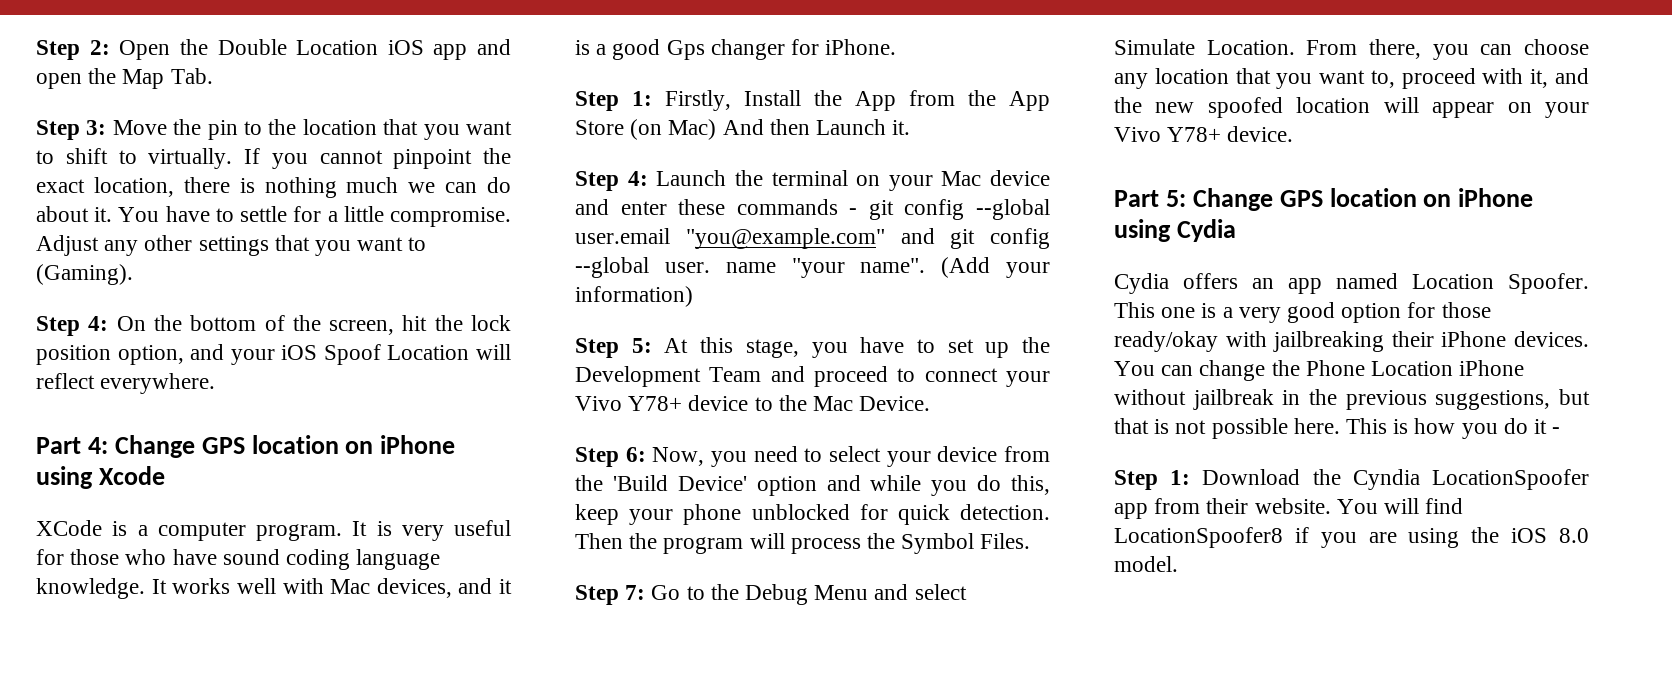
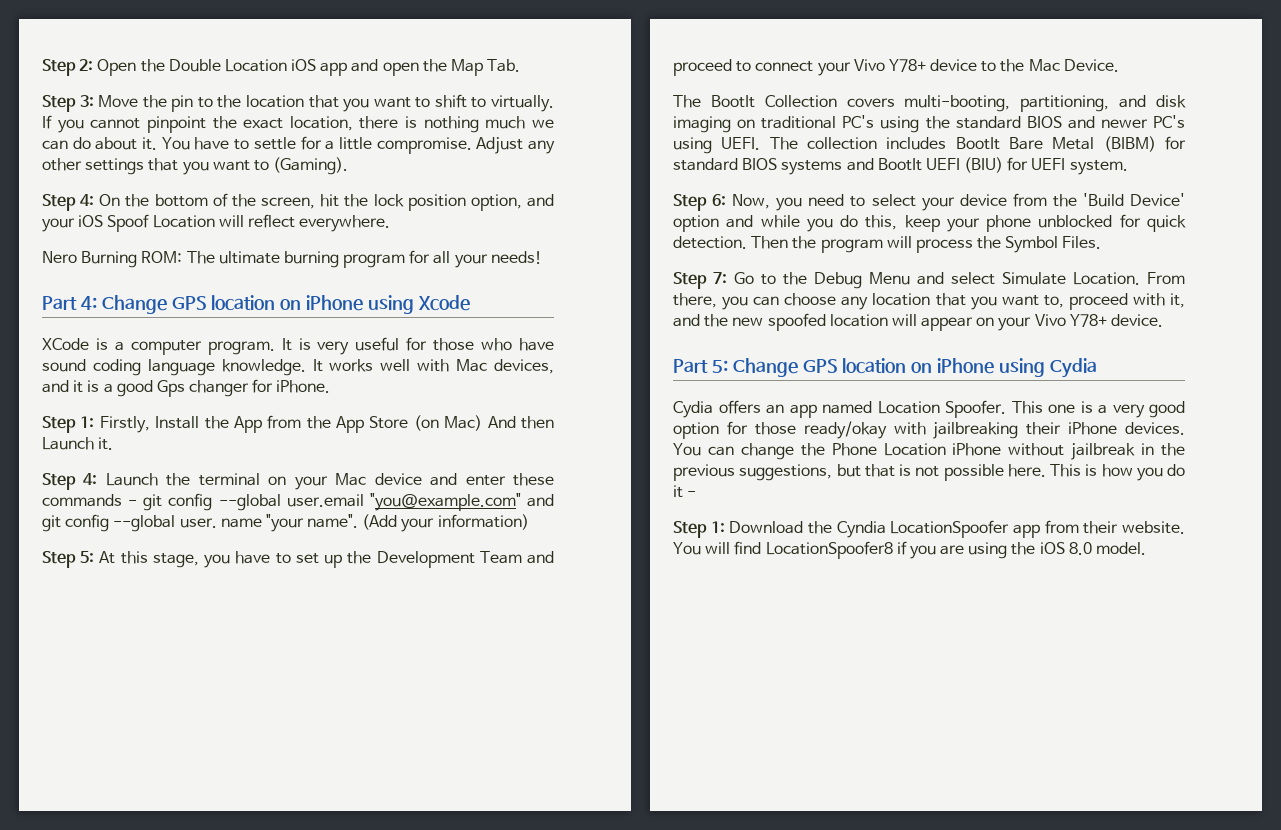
(216, 383) none -> [42,250,542,268] // Nero Burning ROM: The ultimate burning program for all your needs!
(931, 403) none -> [673,95,1186,112] [673,115,1185,133] [673,136,1186,154] [673,157,1128,175] // The BootIt Collection covers multi-booting, partitioning, and disk imaging on traditional PC's using the standard BIOS and newer PC's using UEFI. The collection includes BootIt Bare Metal (BIBM) for standard BIOS systems and BootIt UEFI (BIU) for UEFI system.

